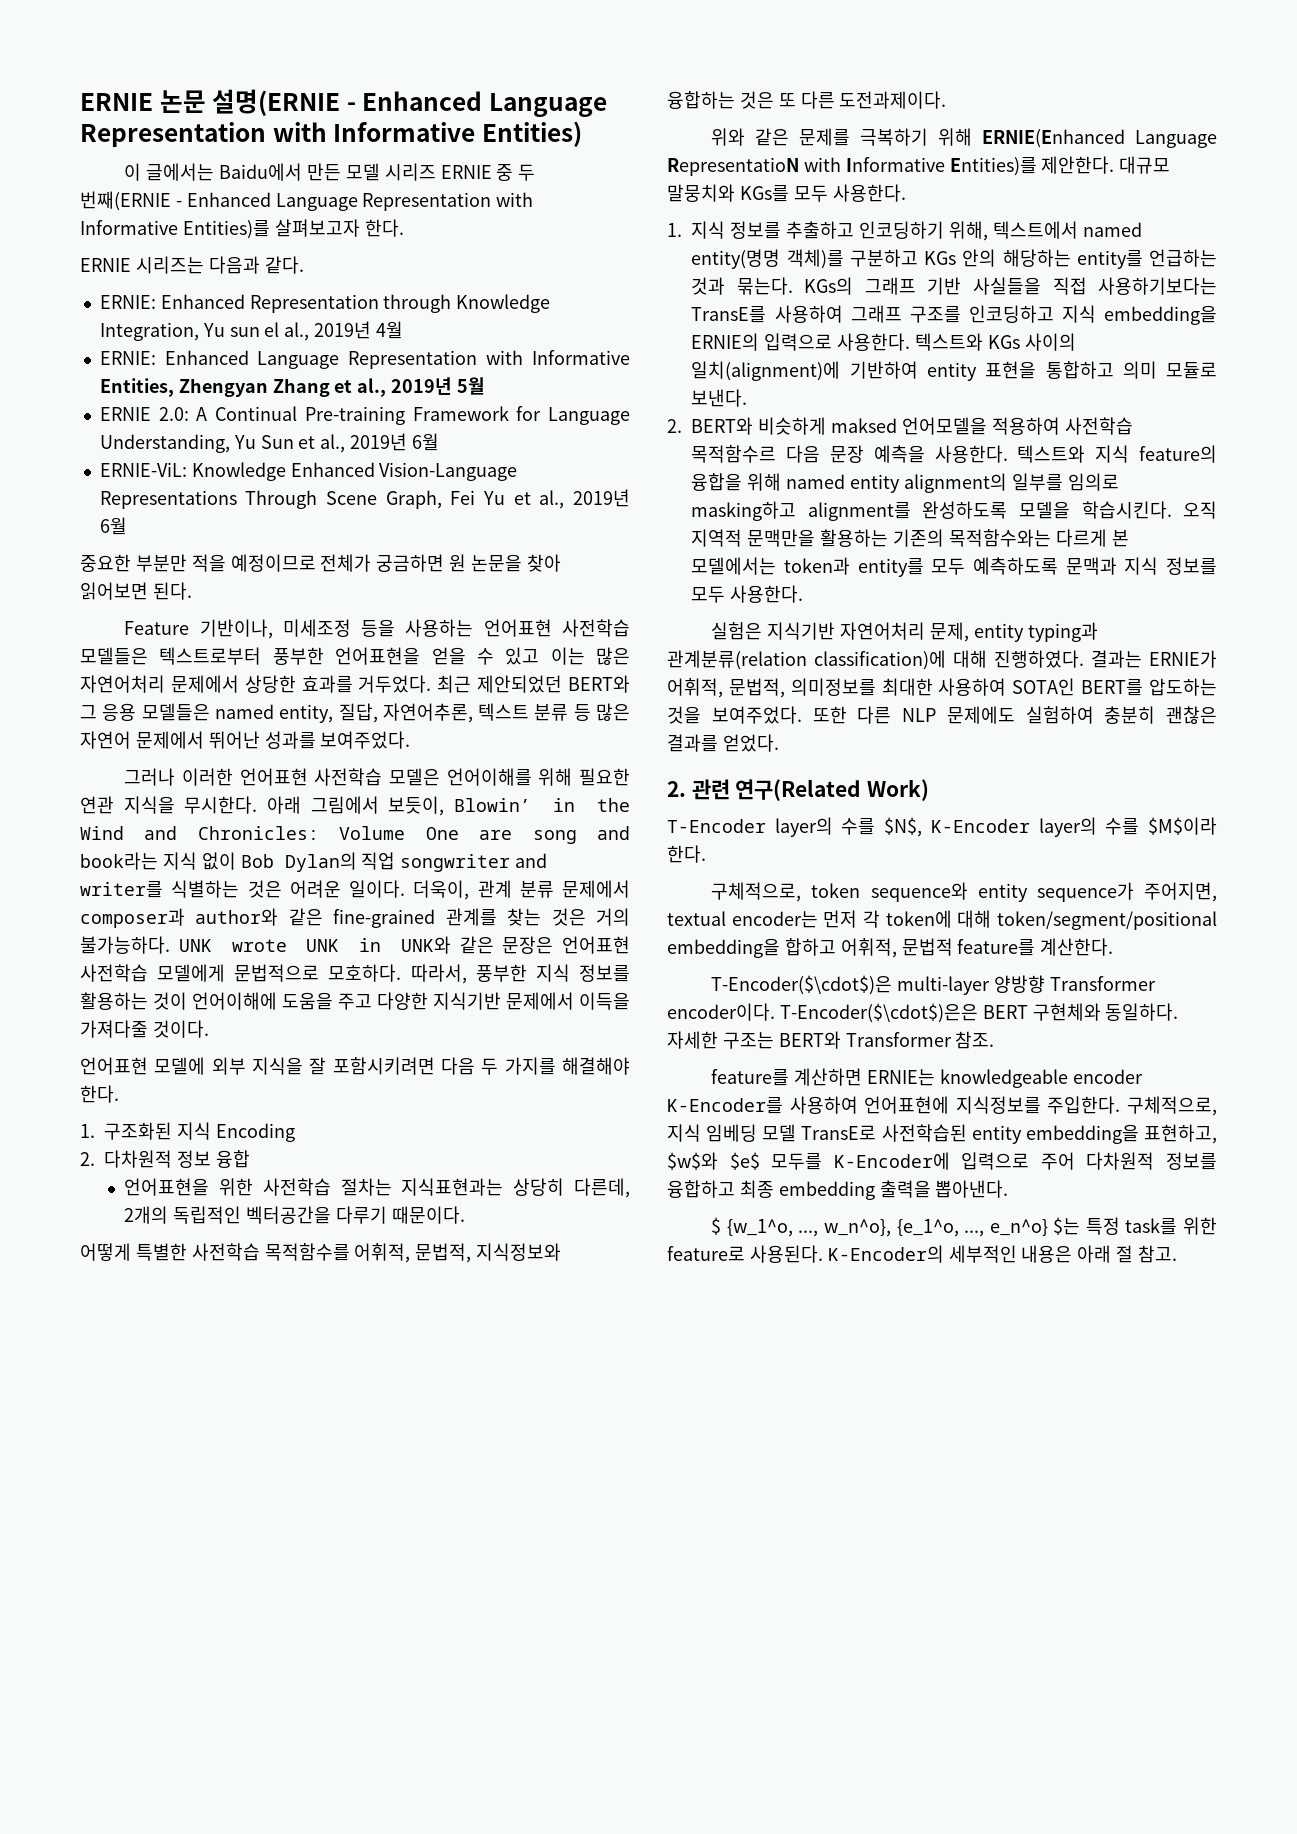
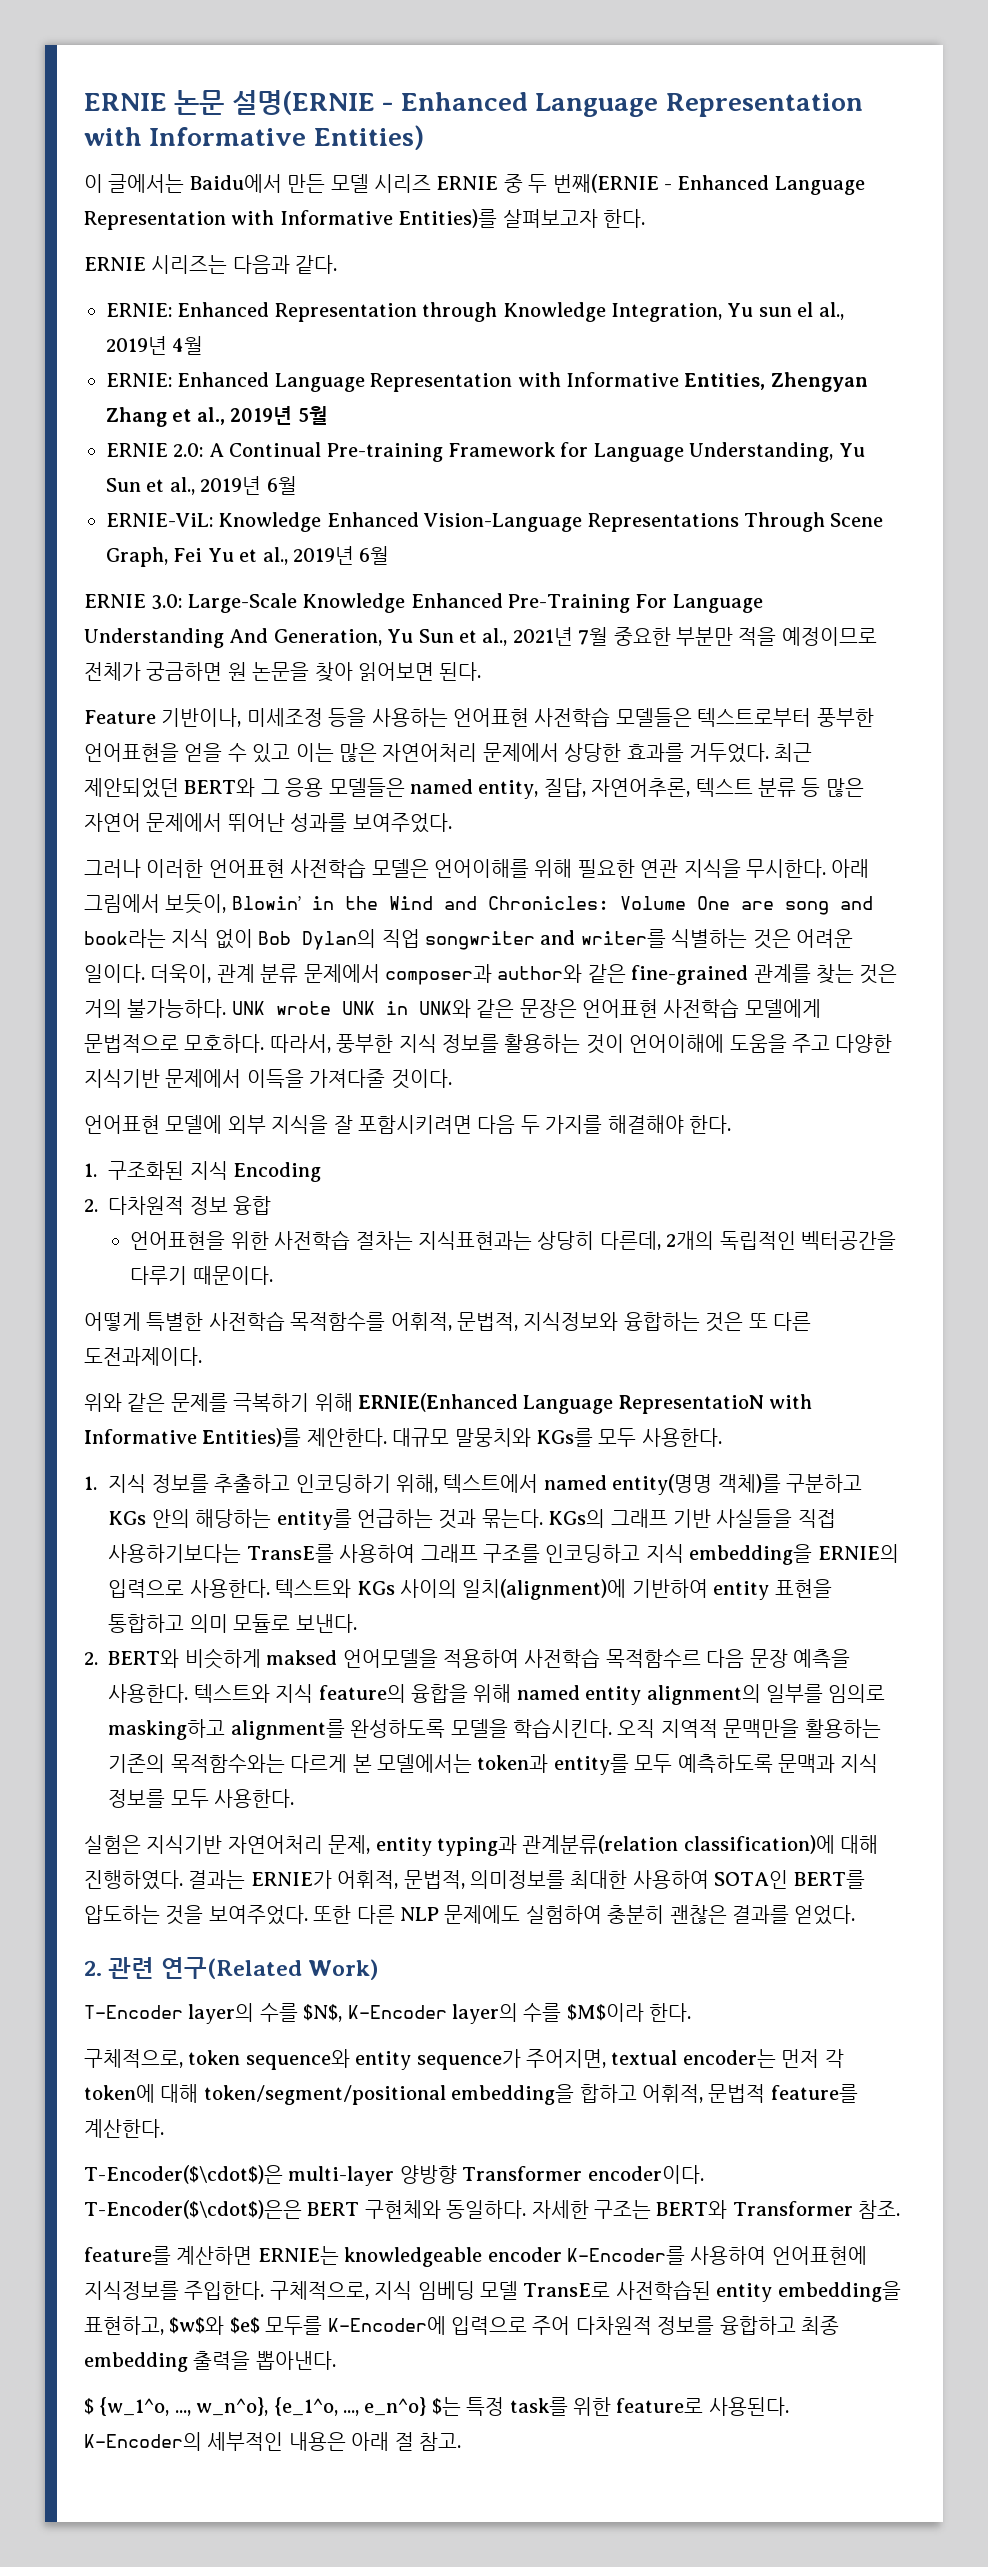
(127, 526) none -> [84,593,763,613] [84,627,609,648] ERNIE 3.0: Large-Scale Knowledge Enhanced Pre-Training For Language Understanding And Generation, Yu Sun et al., 2021년 7월

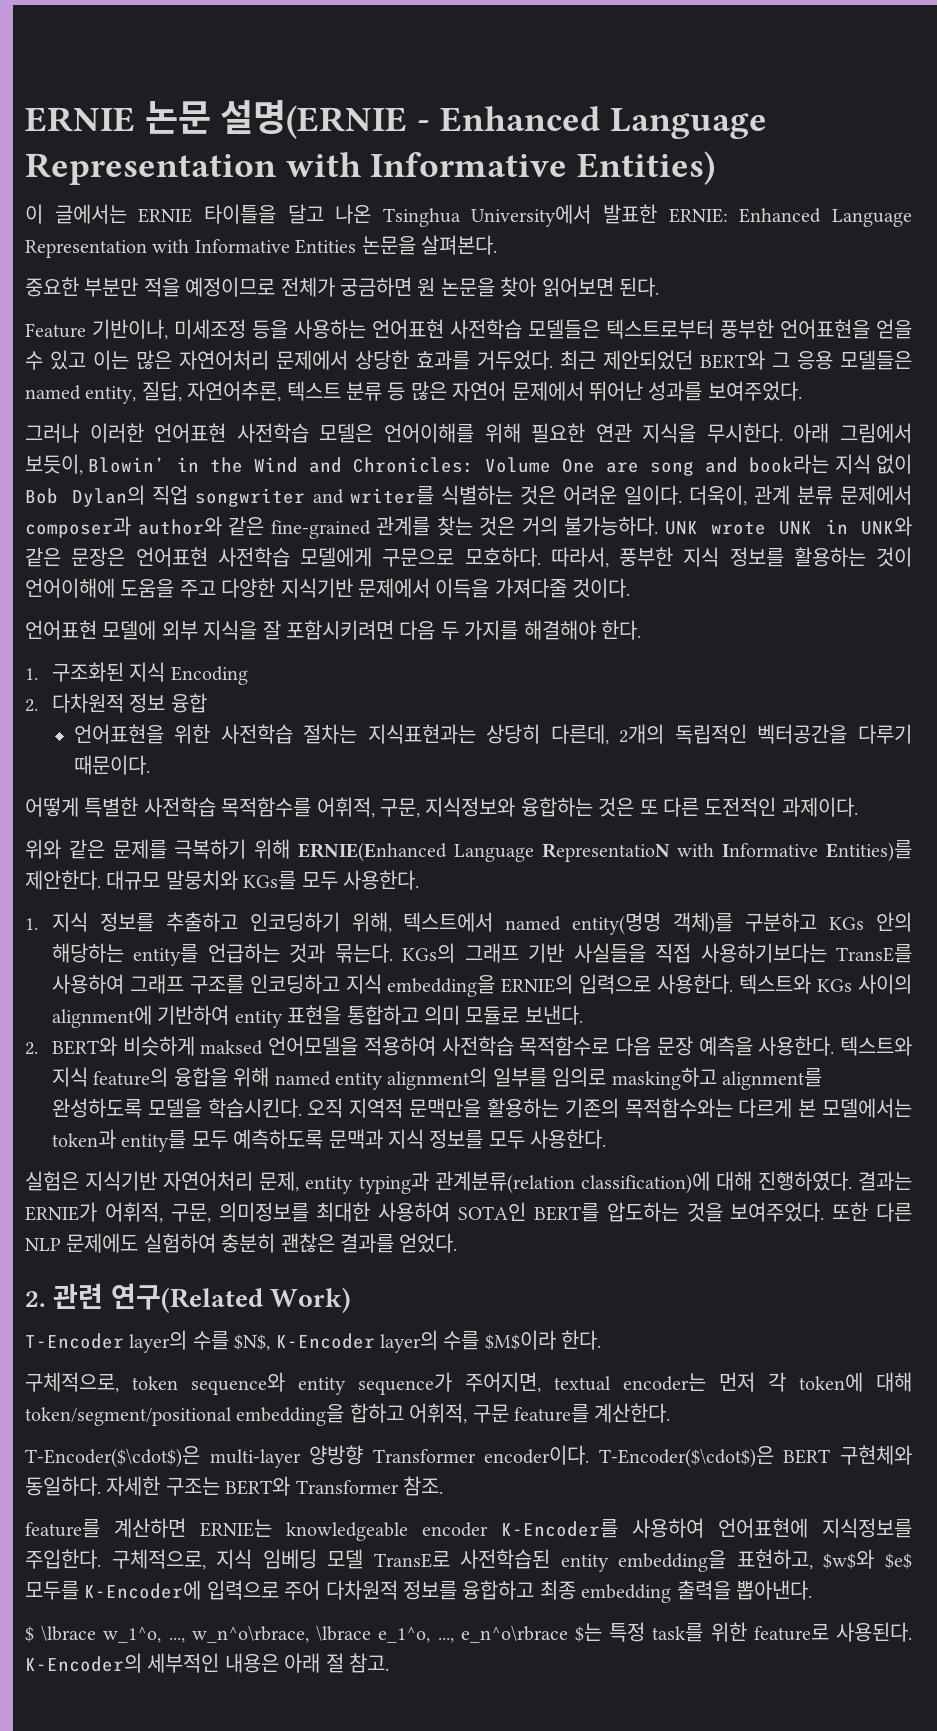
[189,174,865,195] [84,209,645,230] [84,255,338,274] [106,302,844,322] [106,336,204,355] Baidu에서 만든 모델 시리즈 ERNIE 중 두 번째(ERNIE - Enhanced Language Representation with Informative Entities)를 살펴보고자 한다. // ERNIE 시리즈는 다음과 같다. // ERNIE: Enhanced Representation through Knowledge Integration, Yu sun el al., 2019년 4월 // -> [138,204,658,227] ERNIE 타이틀을 달고 나온 Tsinghua University에서 발표한
[684,372,868,392] [106,406,328,427] [106,442,865,462] [106,476,297,495] [106,512,884,532] [106,546,390,567] [84,593,763,613] [84,627,609,648] Entities, Zhengyan Zhang et al., 2019년 5월 // ERNIE 2.0: A Continual Pre-training Framework for Language Understanding, Yu Sun et al., 2019년 6월 // ERNIE-ViL: Knowledge Enhanced Vision-Language Representations Through Scene Graph, Fei Yu et al., 2019년 6월 // ERNIE 3.0: Large-Scale Knowledge Enhanced Pre-Training For Language Understanding And Generation, Yu Sun et al., 2021년 7월 -> [295,235,497,255] Entities 논문을 살펴본다. //
[84,1034,179,1053] 문법적으로 -> [382,548,455,567] 구문으로
[457,1312,518,1331] 문법적, -> [380,798,420,818] 구문,
[84,1347,202,1366] 도전과제이다. -> [704,797,858,817] 도전적인 과제이다.
[462,1579,627,1600] 일치(alignment)에 -> [51,1005,152,1028] alignment에
[605,1649,701,1668] 목적함수르 -> [519,1036,610,1056] 목적함수로
[403,1870,465,1889] 문법적, -> [170,1203,211,1223] 구문,
[708,2084,766,2103] 문법적 -> [472,1404,509,1423] 구문
[84,2200,302,2219] T-Encoder($\cdot$)은은 -> [598,1446,774,1468] T-Encoder($\cdot$)은
[99,2397,427,2416] {w_1^o, ..., w_n^o}, {e_1^o, ..., e_n^o} -> [41,1625,568,1643] \lbrace w_1^o, ..., w_n^o\rbrace, \lbrace e_1^o, ..., e_n^o\rbrace

